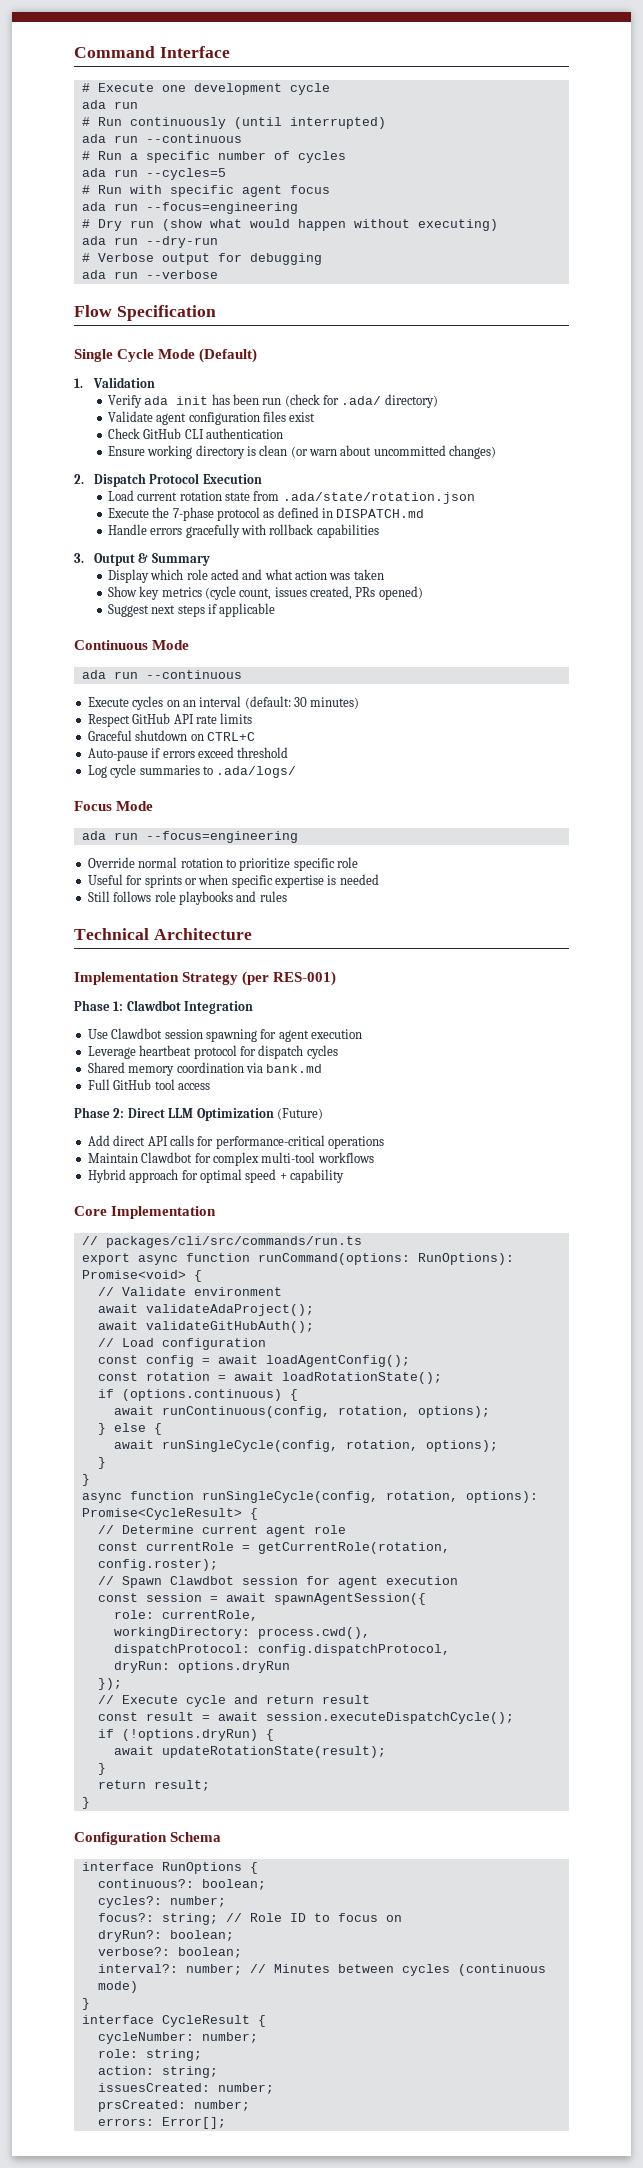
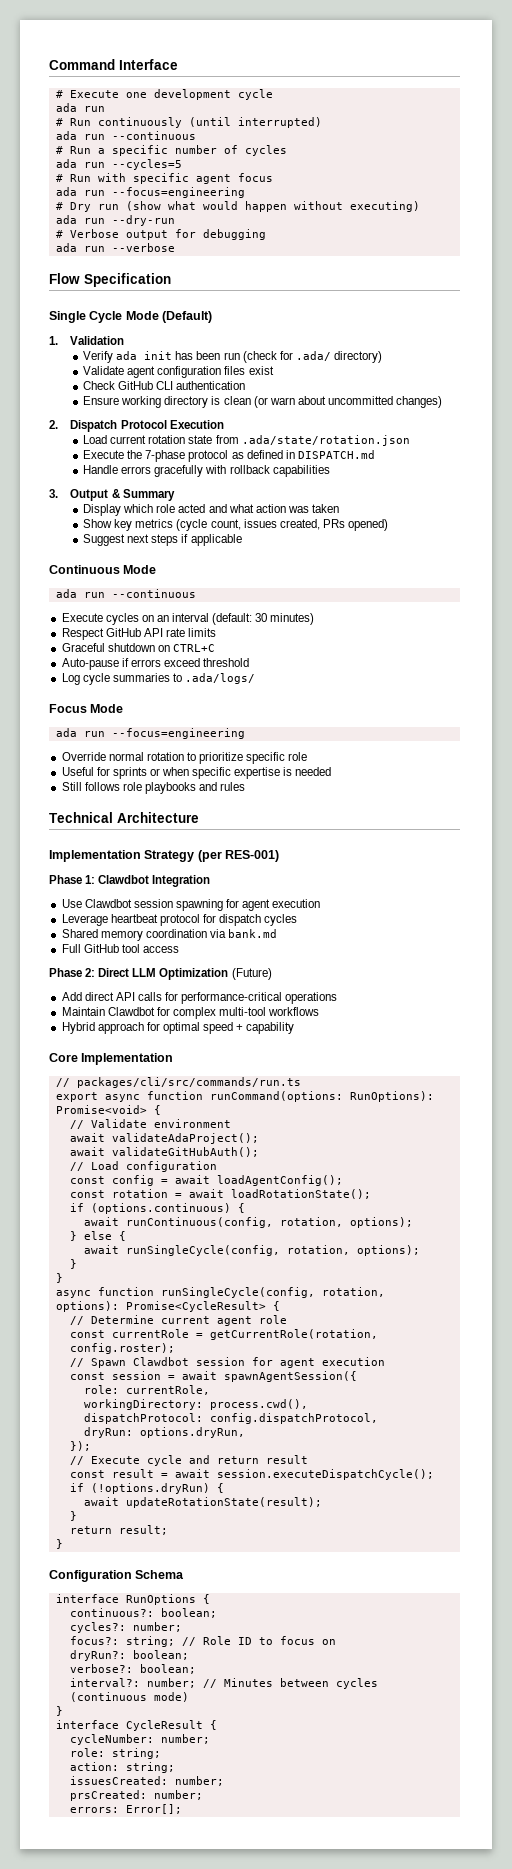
[177,1661,290,1673] options.dryRun -> [139,1427,245,1438] options.dryRun,

